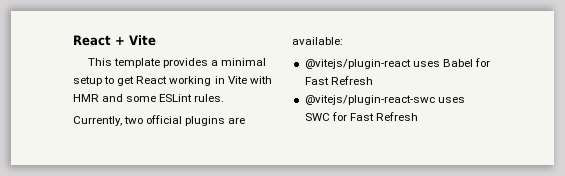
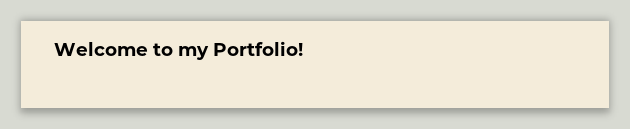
[73,35,156,46] [87,58,267,68] [73,76,272,86] [73,94,225,102] [73,115,246,126] [292,37,343,45] [304,58,490,69] [304,76,373,85] [304,95,465,105] [304,112,418,121] React + Vite // This template provides a minimal setup to get React working in Vite with HMR and some ESLint rules. // Currently, two official plugins are available: // @vitejs/plugin-react uses Babel for Fast Refresh // @vitejs/plugin-react-swc uses SWC for Fast Refresh -> [54,41,303,60] Welcome to my Portfolio!

